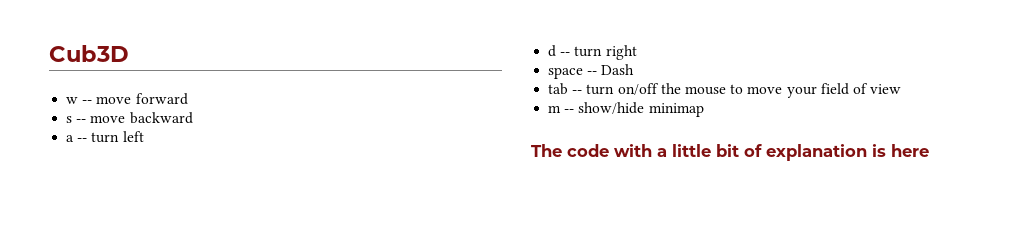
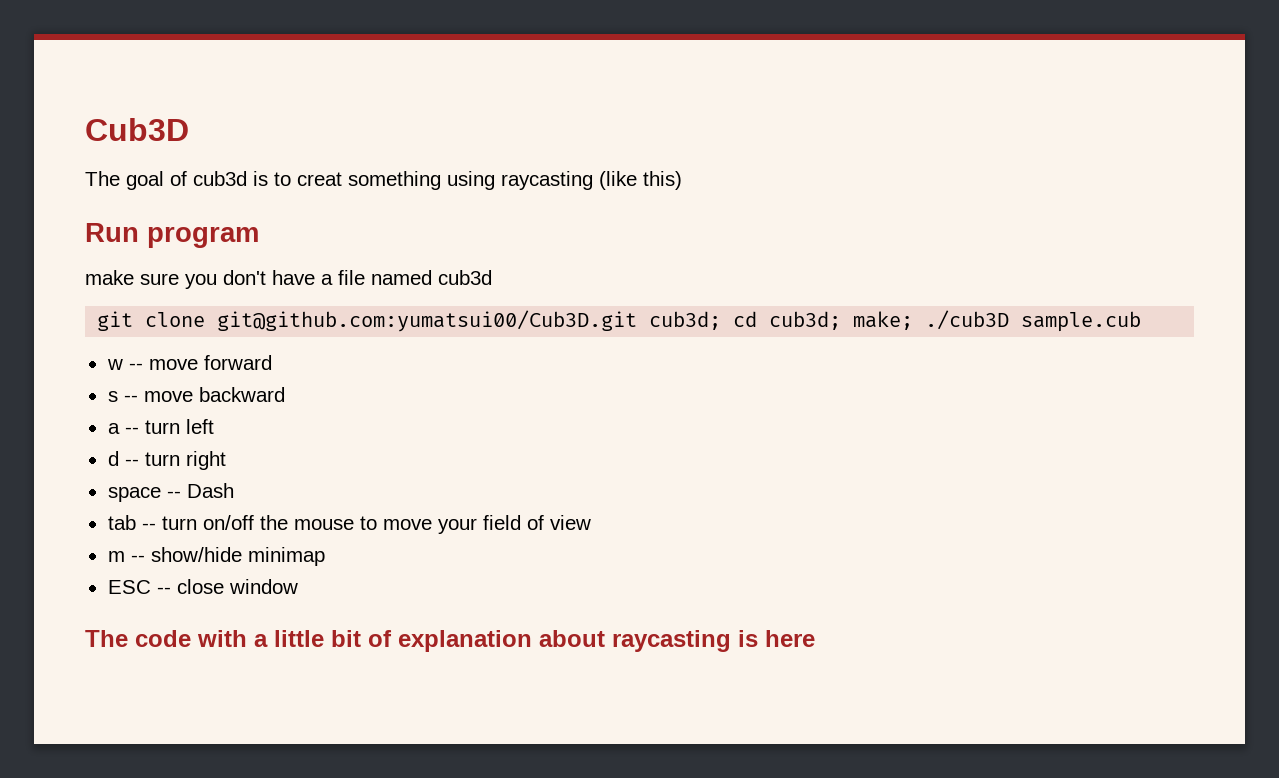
(129, 53) none -> [85,171,682,190] [85,223,259,248] [85,270,492,289] [97,310,1142,332] // The goal of cub3d is to creat something using raycasting (like this) // Run program // make sure you don't have a file named cub3d // git clone git@github.com:yumatsui00/Cub3D.git cub3d; cd cub3d; make; ./cub3D sample.cub
(704, 110) none -> [107,579,298,594] // ESC -- close window
(867, 152) none -> [539,630,731,652] about raycasting

